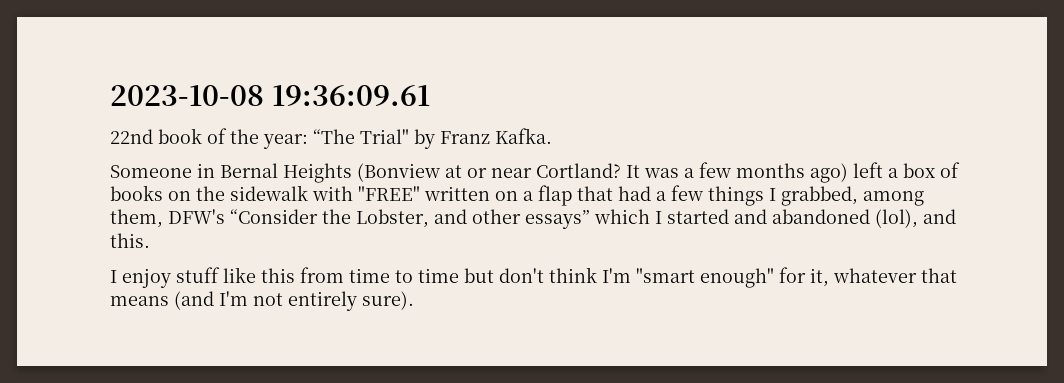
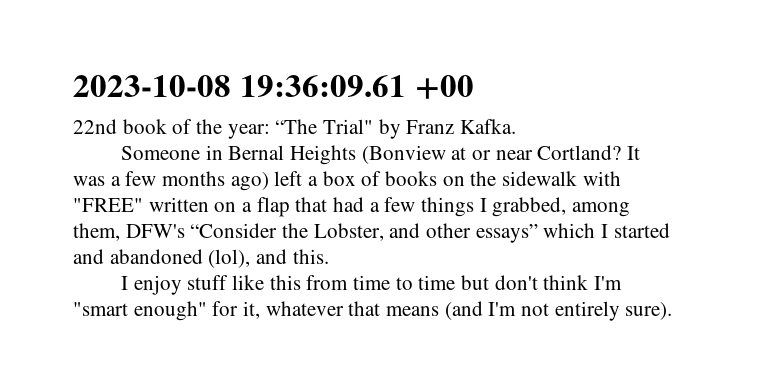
(430, 95) none -> [414,75,474,99] +00

